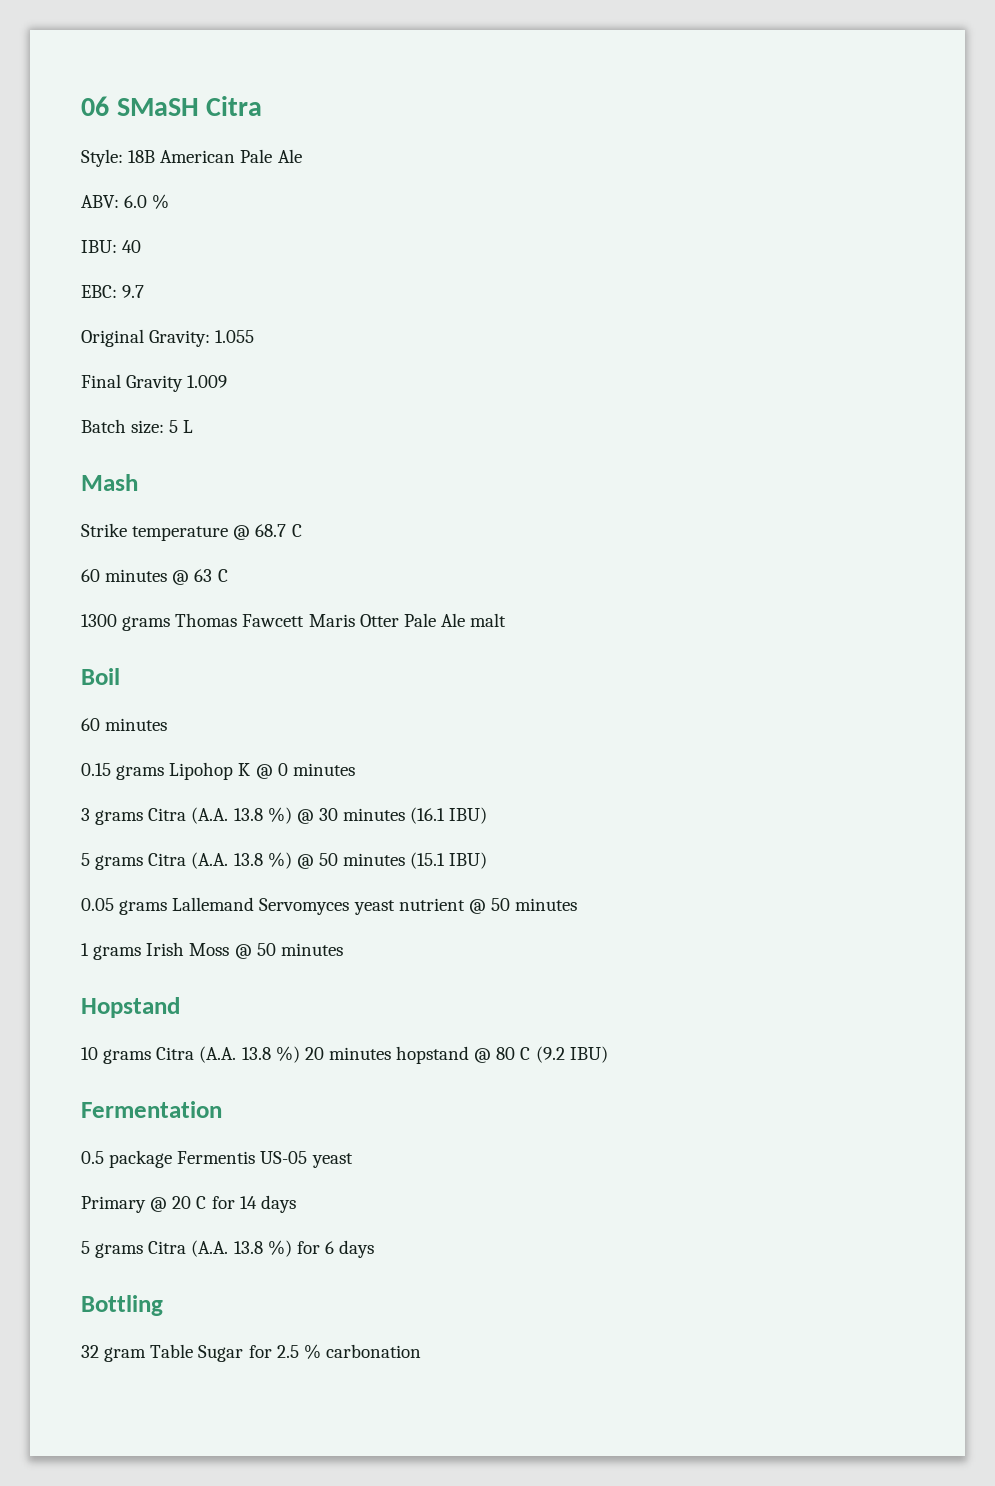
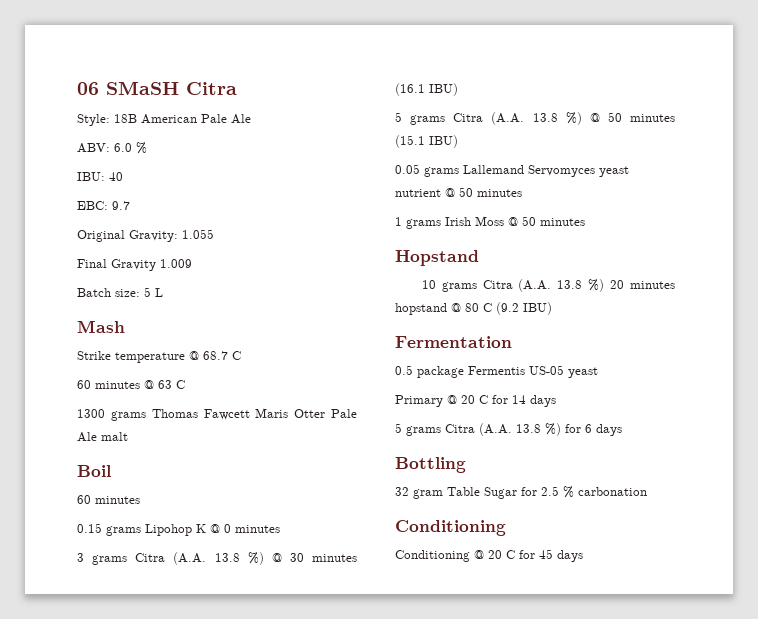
(421, 1351) none -> [395,520,506,536] [395,549,583,562] // Conditioning // Conditioning @ 20 C for 45 days

